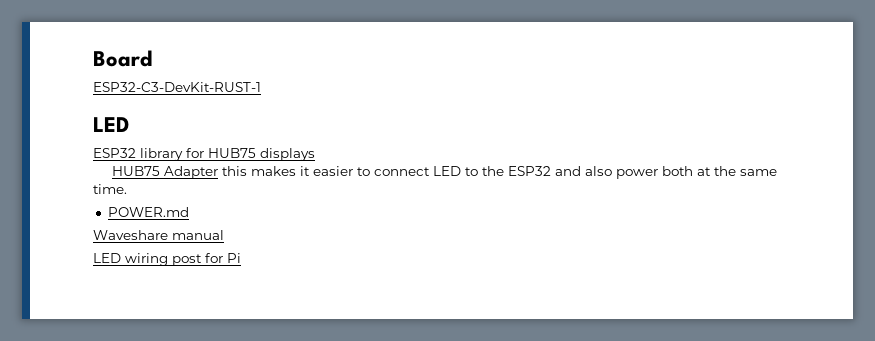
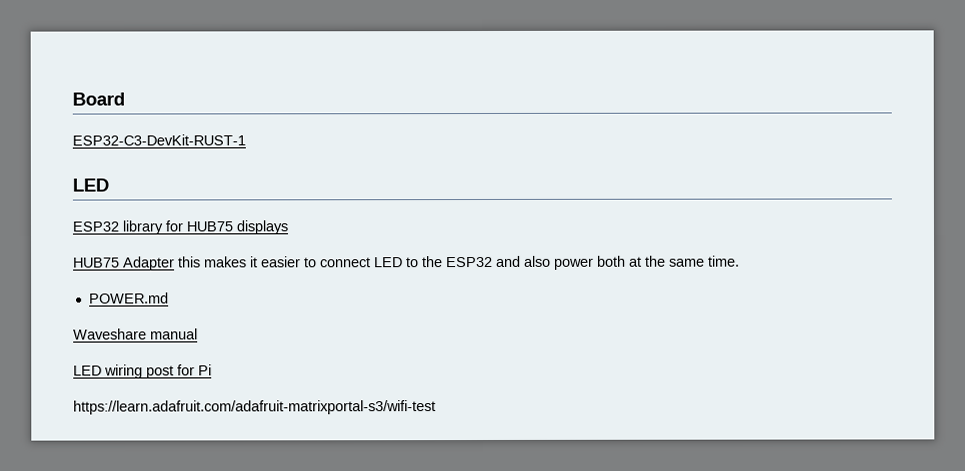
(241, 258) none -> [73,400,436,415] // https://learn.adafruit.com/adafruit-matrixportal-s3/wifi-test

